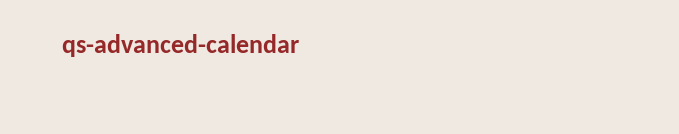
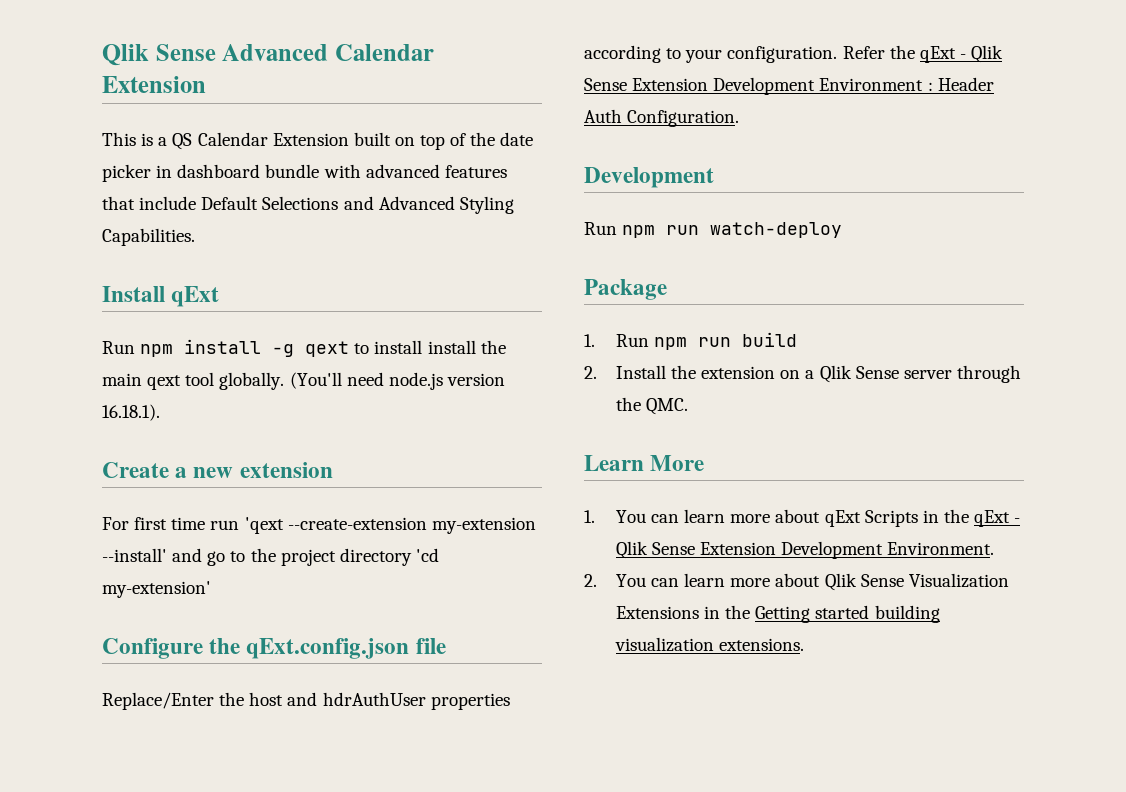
[62,34,299,57] qs-advanced-calendar -> [102,44,434,66] [102,76,206,93] [102,132,534,150] [102,164,507,182] [102,196,514,214] [102,228,195,246] [102,286,220,307] [102,339,506,357] [102,372,505,390] [102,404,160,421] [102,462,333,478] [102,517,536,534] [102,548,439,566] [102,581,211,598] [102,638,446,659] [102,692,510,710] [584,45,1004,63] [584,77,994,95] [584,109,740,127] [584,167,714,188] [584,222,843,238] [584,279,667,300] [584,332,798,350] [584,365,1021,383] [615,397,689,415] [584,455,705,471] [584,509,1021,527] [615,541,995,559] [584,573,1009,591] [615,605,940,623] [614,637,805,652] Qlik Sense Advanced Calendar Extension // This is a QS Calendar Extension built on top of the date picker in dashboard bundle with advanced features that include Default Selections and Advanced Styling Capabilities. // Install qExt // Run npm install -g qext to install install the main qext tool globally. (You'll need node.js version 16.18.1). // Create a new extension // For first time run 'qext --create-extension my-extension --install' and go to the project directory 'cd my-extension' // Configure the qExt.config.json file // Replace/Enter the host and hdrAuthUser properties according to your configuration. Refer the qExt - Qlik Sense Extension Development Environment : Header Auth Configuration. // Development // Run npm run watch-deploy // Package // 1. Run npm run build // 2. Install the extension on a Qlik Sense server through the QMC. // Learn More // 1. You can learn more about qExt Scripts in the qExt - Qlik Sense Extension Development Environment. // 2. You can learn more about Qlik Sense Visualization Extensions in the Getting started building visualization extensions.

